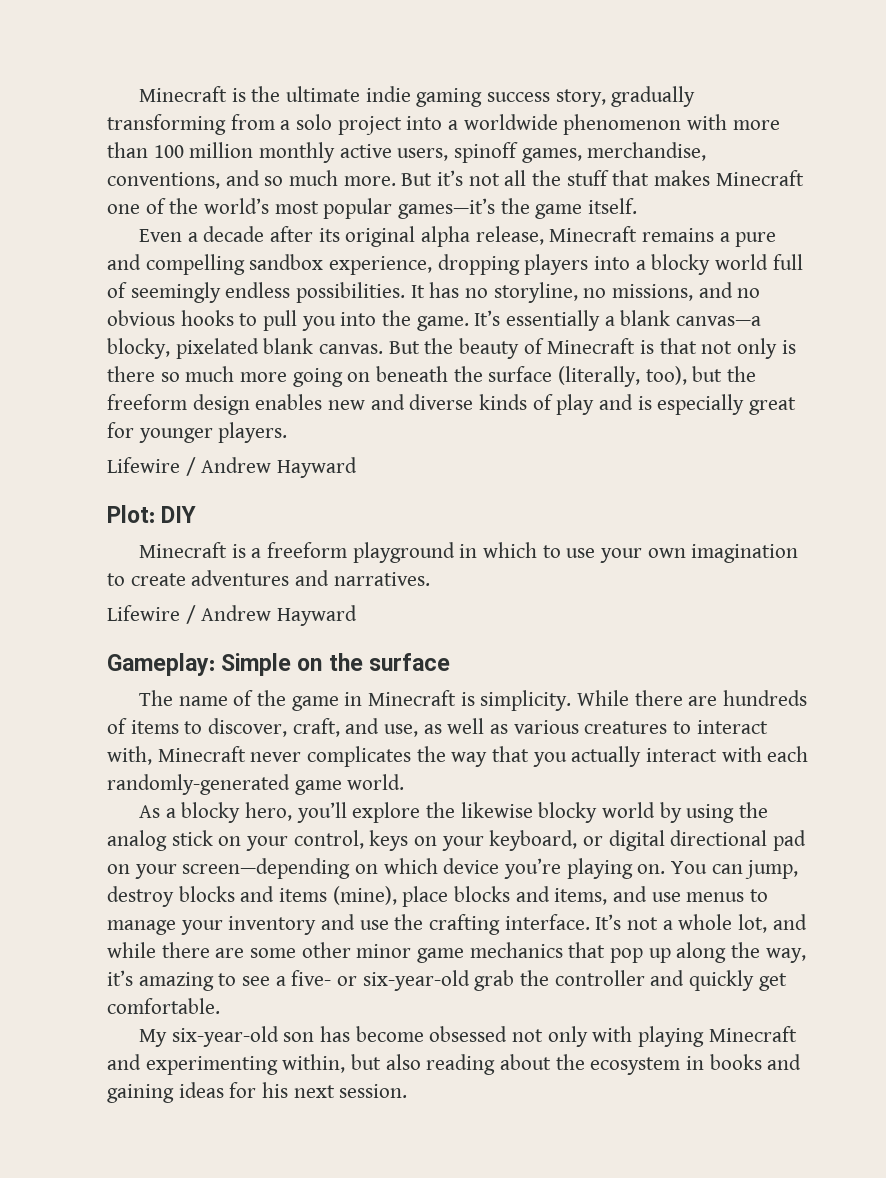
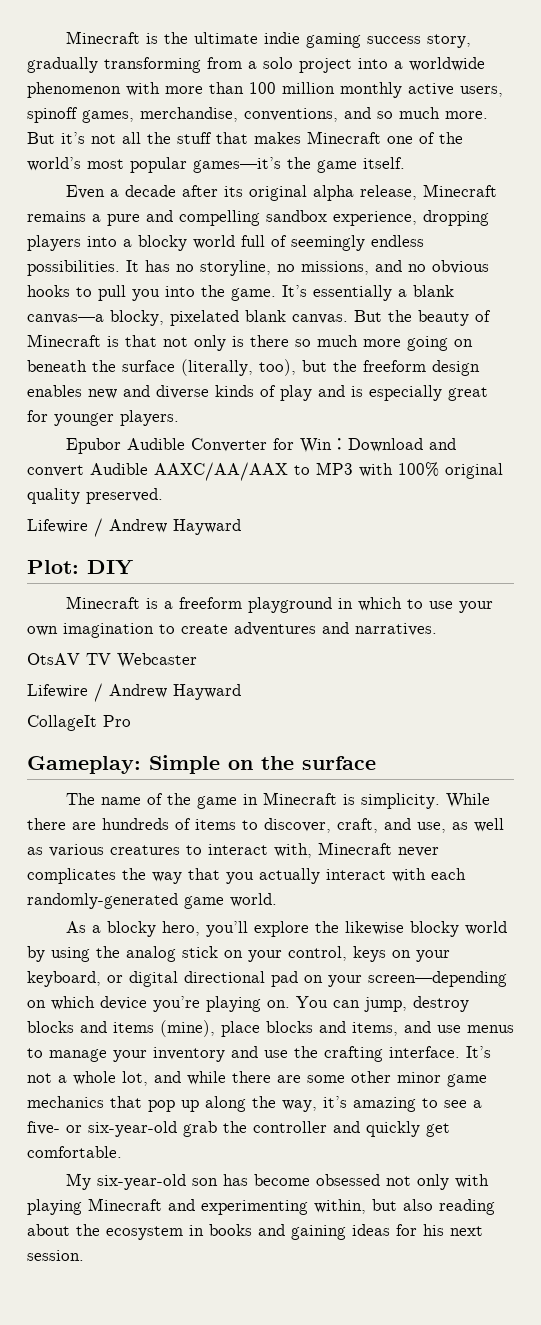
(288, 432) none -> [66,438,457,454] [27,462,503,481] [27,488,163,504] // Epubor Audible Converter for Win：Download and convert Audible AAXC/AA/AAX to MP3 with 100% original quality preserved.
[107,605,358,626] // Lifewire / Andrew Hayward -> [27,653,197,668] [27,683,241,702] [27,715,131,731] // OtsAV TV Webcaster // Lifewire / Andrew Hayward // CollageIt Pro

